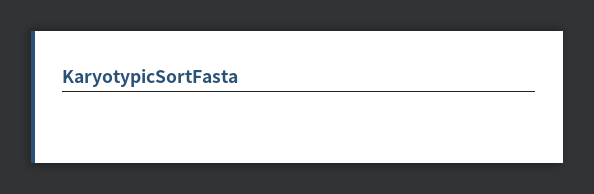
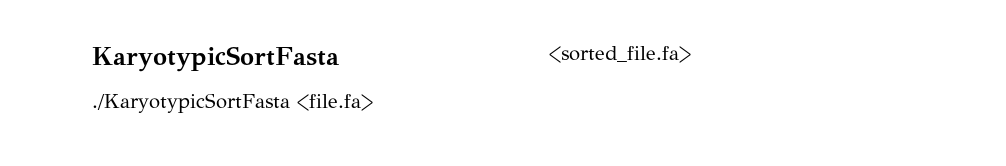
(238, 78) none -> [92,93,373,113] [549,46,691,63] // ./KaryotypicSortFasta <file.fa> <sorted_file.fa>

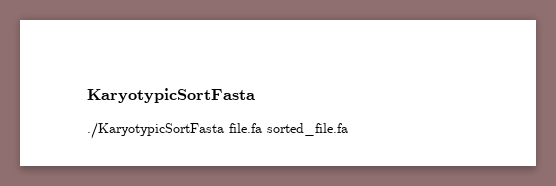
[297,94,373,111] [549,46,691,63] <file.fa> <sorted_file.fa> -> [229,123,348,136] file.fa sorted_file.fa

